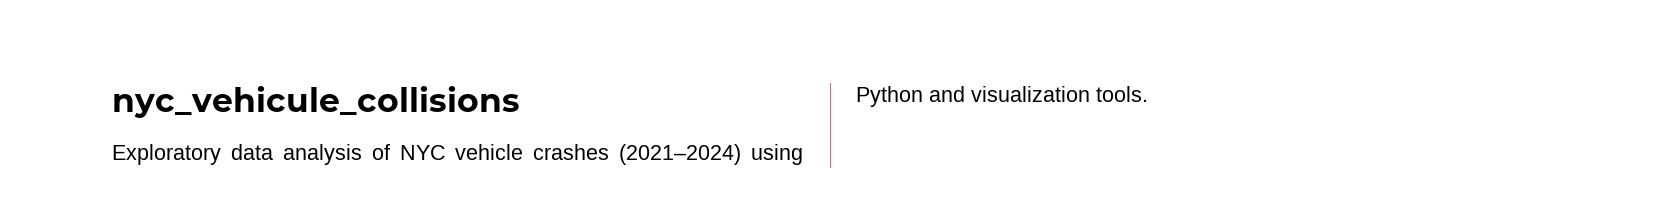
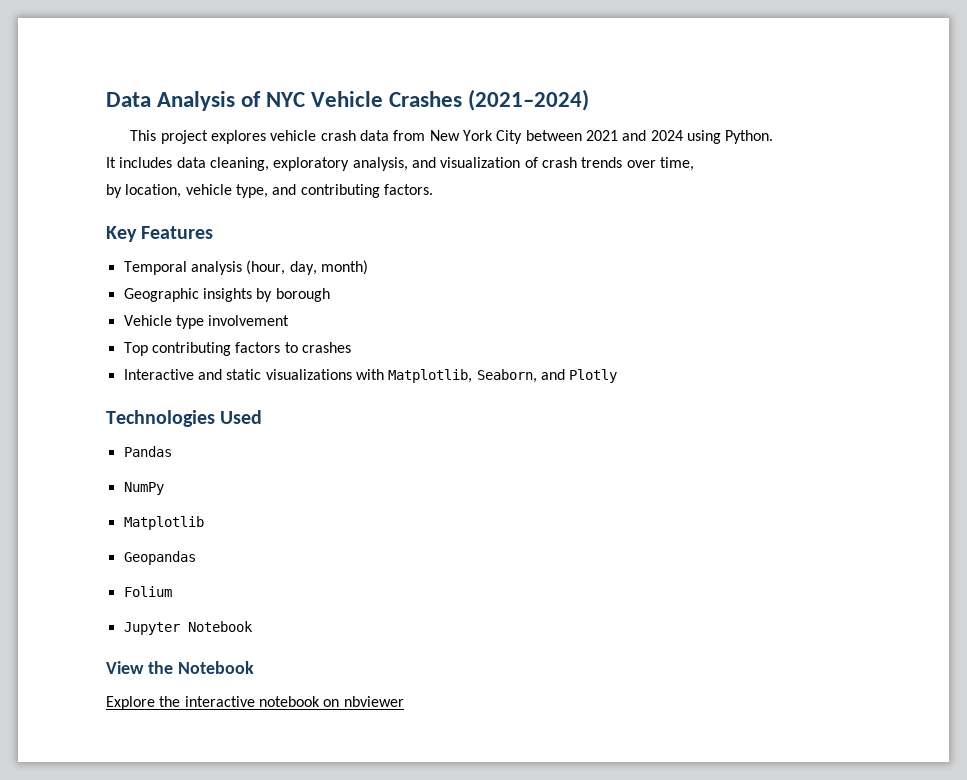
[112,86,520,118] [112,144,803,165] [856,86,1148,107] nyc_vehicule_collisions // Exploratory data analysis of NYC vehicle crashes (2021–2024) using Python and visualization tools. -> [106,89,590,111] [130,130,774,144] [106,157,694,171] [106,184,433,198] [106,226,214,242] [123,260,368,275] [123,288,330,302] [123,315,290,329] [123,342,351,356] [123,369,618,383] [106,410,263,427] [123,446,172,457] [123,482,164,495] [123,516,204,530] [123,551,196,565] [123,586,172,597] [123,621,253,635] [106,661,254,674] [106,696,404,710] Data Analysis of NYC Vehicle Crashes (2021–2024) // This project explores vehicle crash data from New York City between 2021 and 2024 using Python. // It includes data cleaning, exploratory analysis, and visualization of crash trends over time, // by location, vehicle type, and contributing factors. // Key Features // Temporal analysis (hour, day, month) // Geographic insights by borough // Vehicle type involvement // Top contributing factors to crashes // Interactive and static visualizations with Matplotlib, Seaborn, and Plotly // Technologies Used // Pandas // NumPy // Matplotlib // Geopandas // Folium // Jupyter Notebook // View the Notebook // Explore the interactive notebook on nbviewer

